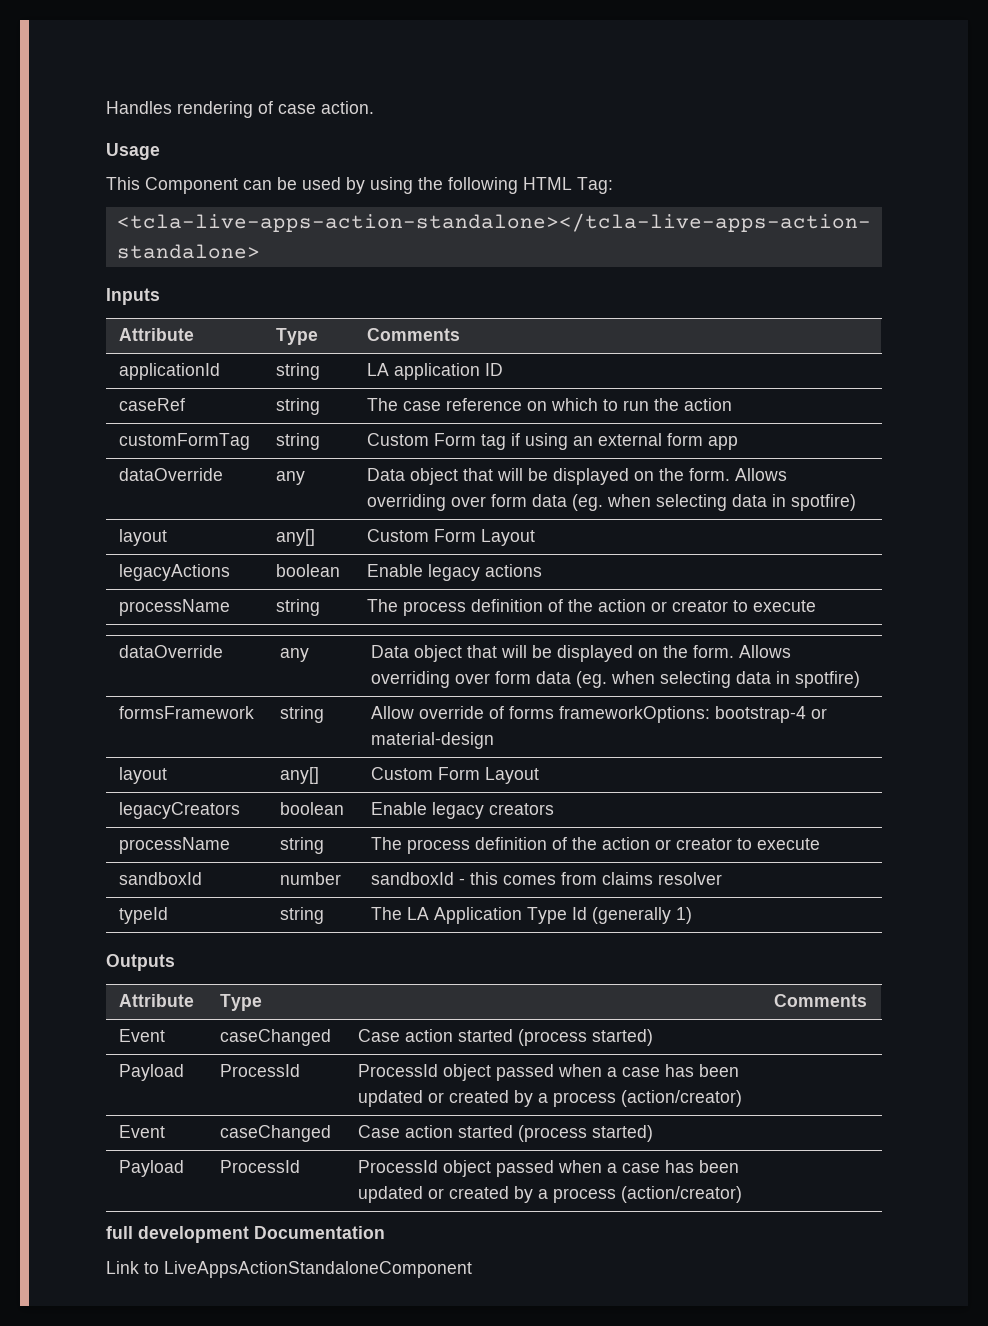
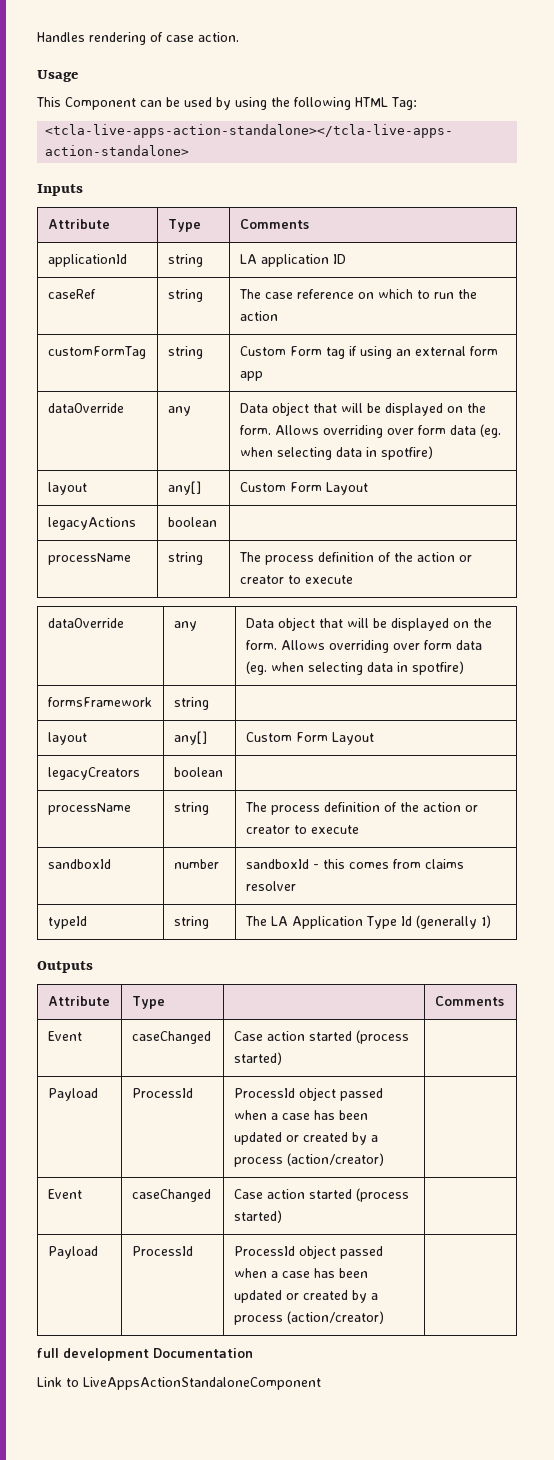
[366,564,542,581] Enable legacy actions -> (217, 522) none
[370,706,827,723] [370,732,494,749] Allow override of forms frameworkOptions: bootstrap-4 or material-design -> (209, 703) none
[370,802,554,819] Enable legacy creators -> (223, 772) none

